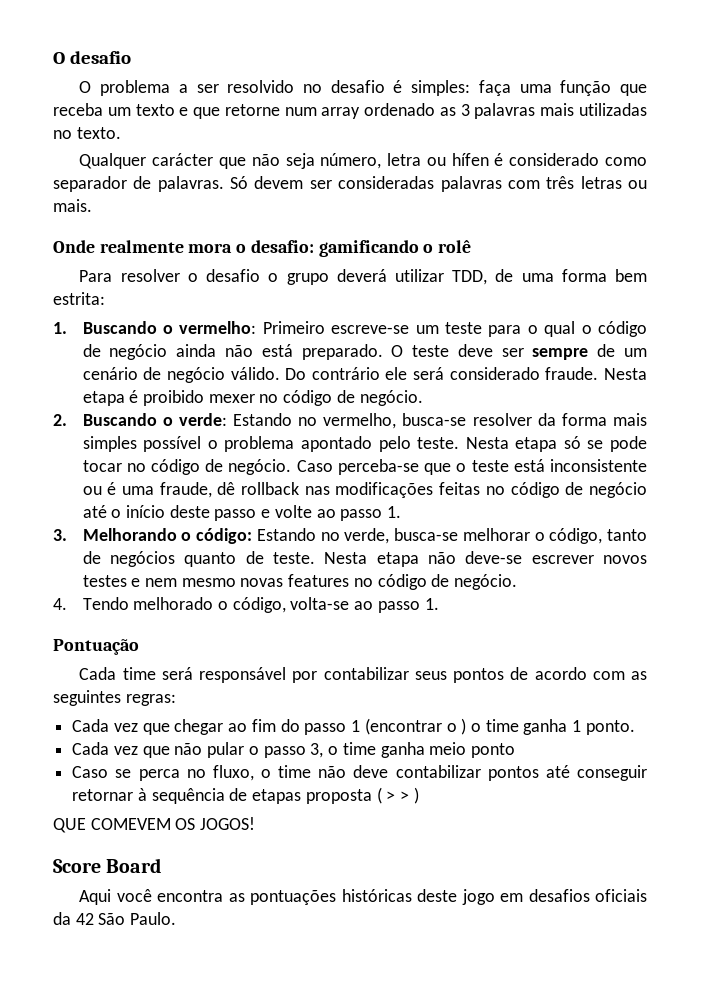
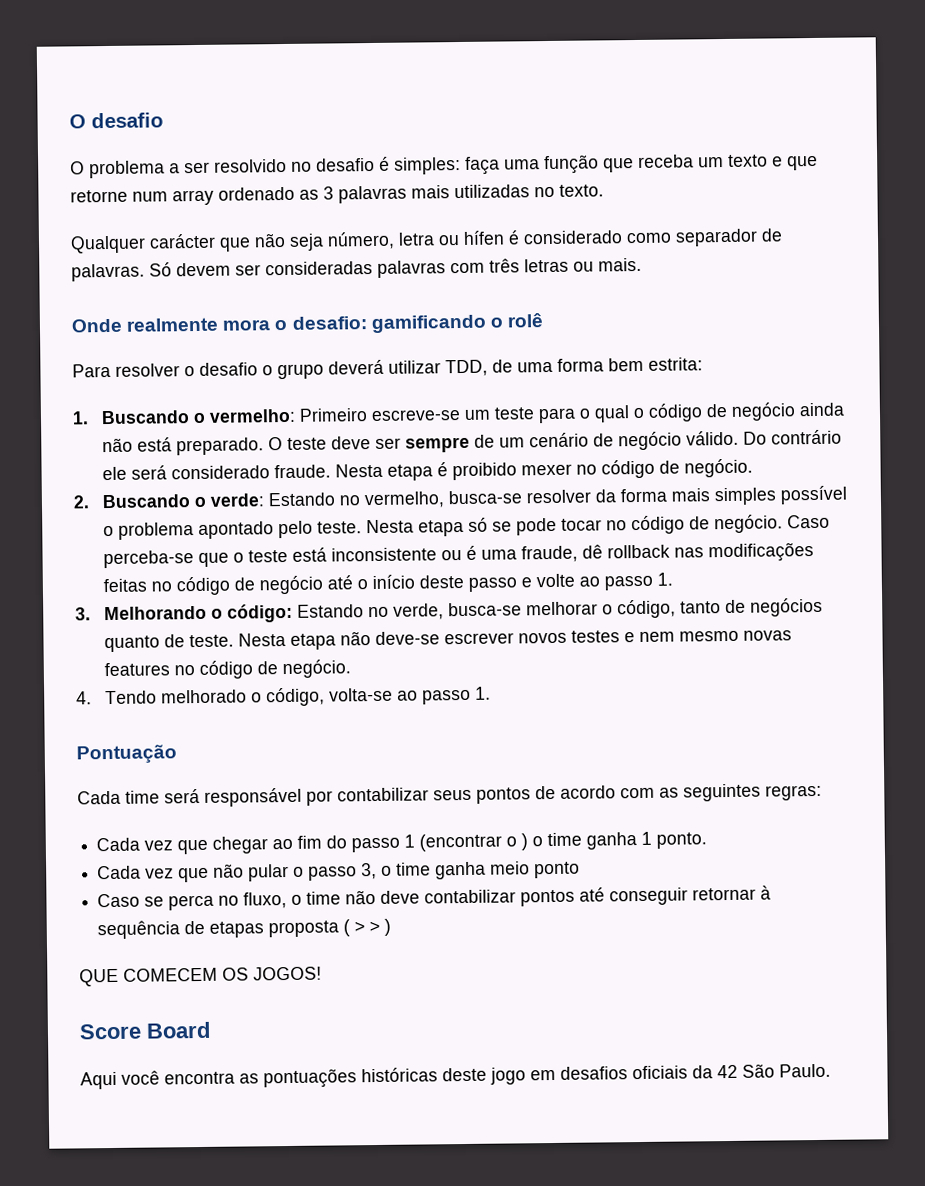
[90,818,171,830] COMEVEM -> [123,967,218,982] COMECEM

